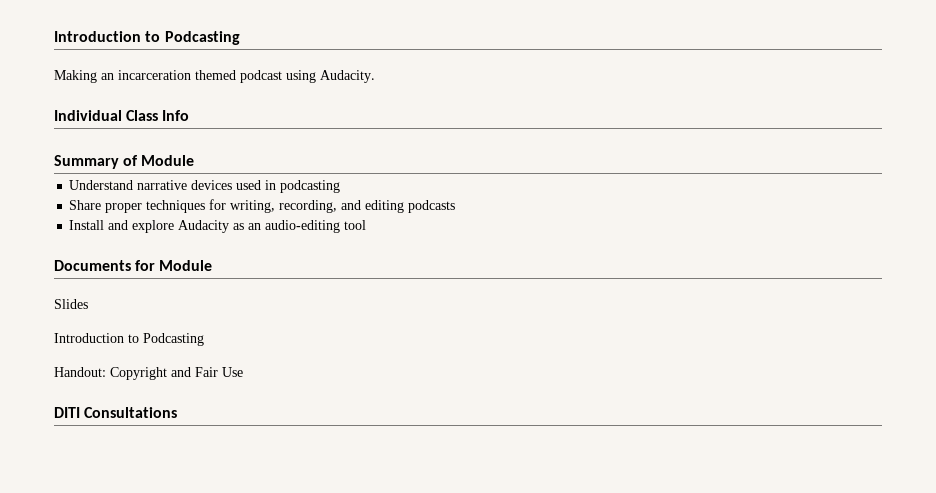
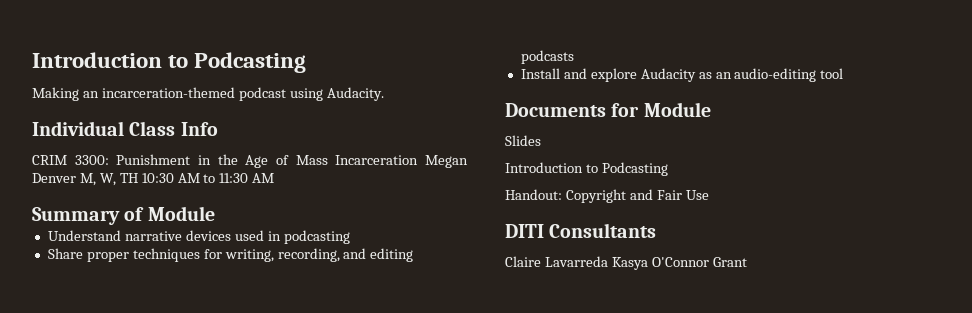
[118,70,236,80] incarceration themed -> [101,87,235,98] incarceration-themed
(190, 115) none -> [32,154,468,168] [32,173,275,186] // CRIM 3300: Punishment in the Age of Mass Incarceration Megan Denver M, W, TH 10:30 AM to 11:30 AM
[84,407,178,418] Consultations -> [549,223,657,238] [505,256,747,270] Consultants // Claire Lavarreda Kasya O'Connor Grant

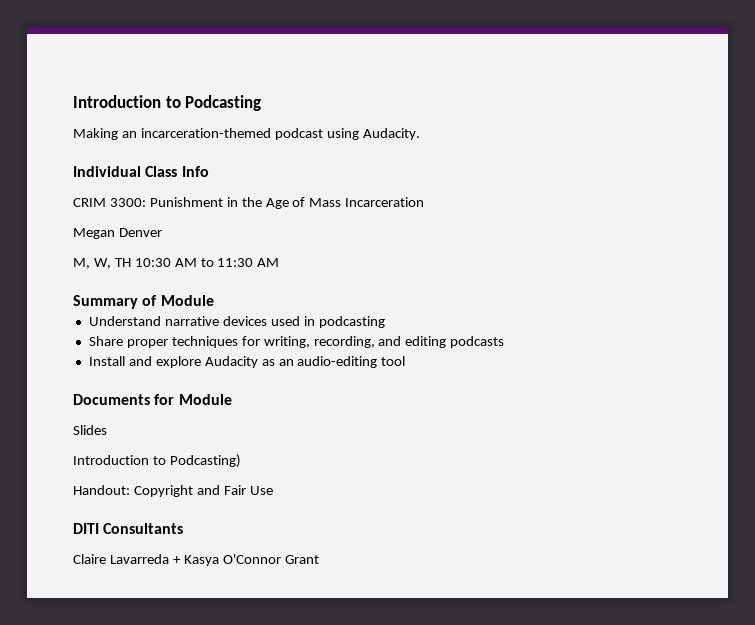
(419, 160) none -> (425, 202) //
(76, 178) none -> (162, 232) //
[601,162,668,176] Podcasting -> [169,454,241,468] Podcasting)
(608, 261) none -> [172,556,181,564] +

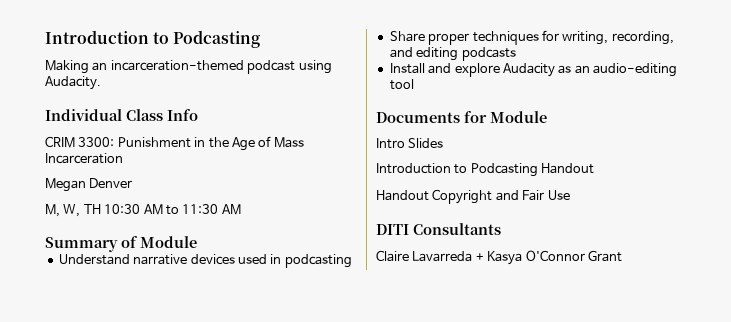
(232, 399) none -> [376,138,405,149] Intro
[169,454,241,468] [73,485,130,495] Podcasting) // Handout: -> [470,163,595,177] [376,190,429,201] Podcasting Handout // Handout

